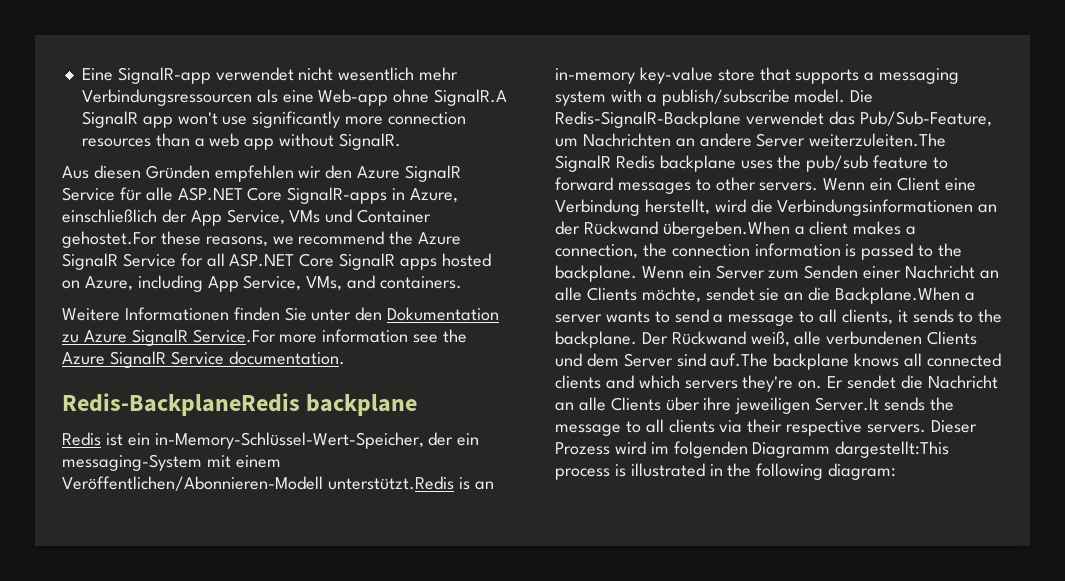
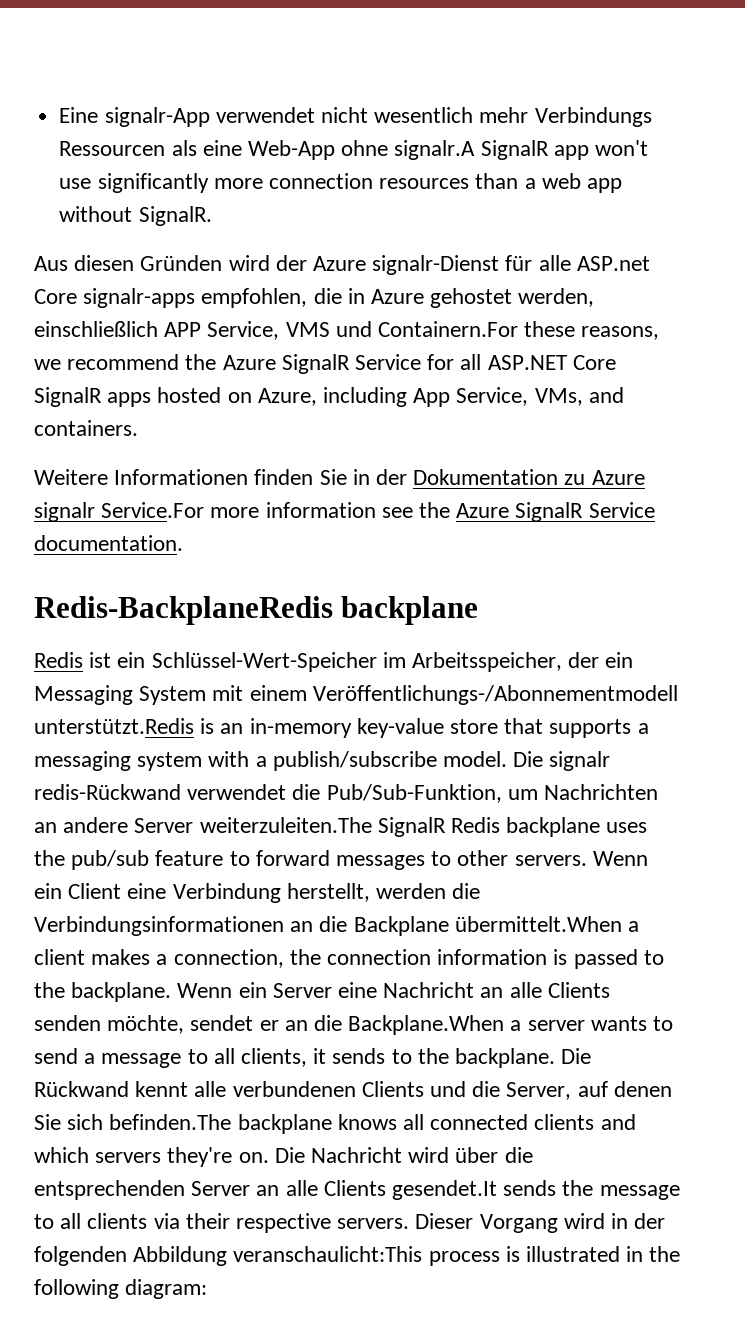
[117,67,211,84] SignalR-app -> [104,107,210,127] signalr-App
[81,89,508,106] Verbindungsressourcen als eine Web-app ohne SignalR.A -> [534,107,652,127] [59,140,476,160] Verbindungs Ressourcen als eine Web-App ohne signalr.A
[214,165,462,182] [62,187,459,204] [62,209,432,226] [62,231,157,248] empfehlen wir den Azure SignalR Service für alle ASP.NET Core SignalR-apps in Azure, einschließlich der App Service, VMs und Container gehostet.For -> [228,255,650,275] [34,288,595,308] [34,321,519,340] wird der Azure signalr-Dienst für alle ASP.net Core signalr-apps empfohlen, die in Azure gehostet werden, einschließlich APP Service, VMS und Containern.For
[311,307,383,321] unter den -> [352,469,408,485] in der
[131,329,188,346] SignalR -> [34,502,95,522] signalr
[154,432,480,449] [62,454,202,471] in-Memory-Schlüssel-Wert-Speicher, der ein messaging-System -> [151,652,634,672] [34,685,207,705] Schlüssel-Wert-Speicher im Arbeitsspeicher, der ein Messaging System
[62,476,323,491] Veröffentlichen/Abonnieren-Modell -> [312,685,678,705] Veröffentlichungs-/Abonnementmodell
[555,111,992,128] Redis-SignalR-Backplane verwendet das Pub/Sub-Feature, -> [549,751,611,771] [34,784,502,803] signalr redis-Rückwand verwendet die Pub/Sub-Funktion,
[714,199,746,213] wird -> [376,883,447,899] werden
[555,221,790,238] der Rückwand übergeben.When -> [319,916,622,936] die Backplane übermittelt.When
[768,265,999,279] [555,287,637,301] zum Senden einer Nachricht an alle Clients -> [338,982,610,998] [34,1015,101,1031] eine Nachricht an alle Clients senden
[759,288,780,301] sie -> [259,1020,279,1031] er
[641,331,790,347] Der Rückwand weiß, -> [561,1048,592,1064] [34,1081,189,1097] Die Rückwand kennt
[586,353,769,367] dem Server sind auf.The -> [472,1081,672,1100] [34,1114,232,1130] die Server, auf denen Sie sich befinden.The
[827,375,998,389] [555,397,880,414] Er sendet die Nachricht an alle Clients über ihre jeweiligen Server.It -> [274,1147,533,1163] [34,1180,498,1200] Die Nachricht wird über die entsprechenden Server an alle Clients gesendet.It
[555,441,950,458] Prozess wird im folgenden Diagramm dargestellt:This -> [479,1213,666,1233] [34,1246,423,1266] Vorgang wird in der folgenden Abbildung veranschaulicht:This

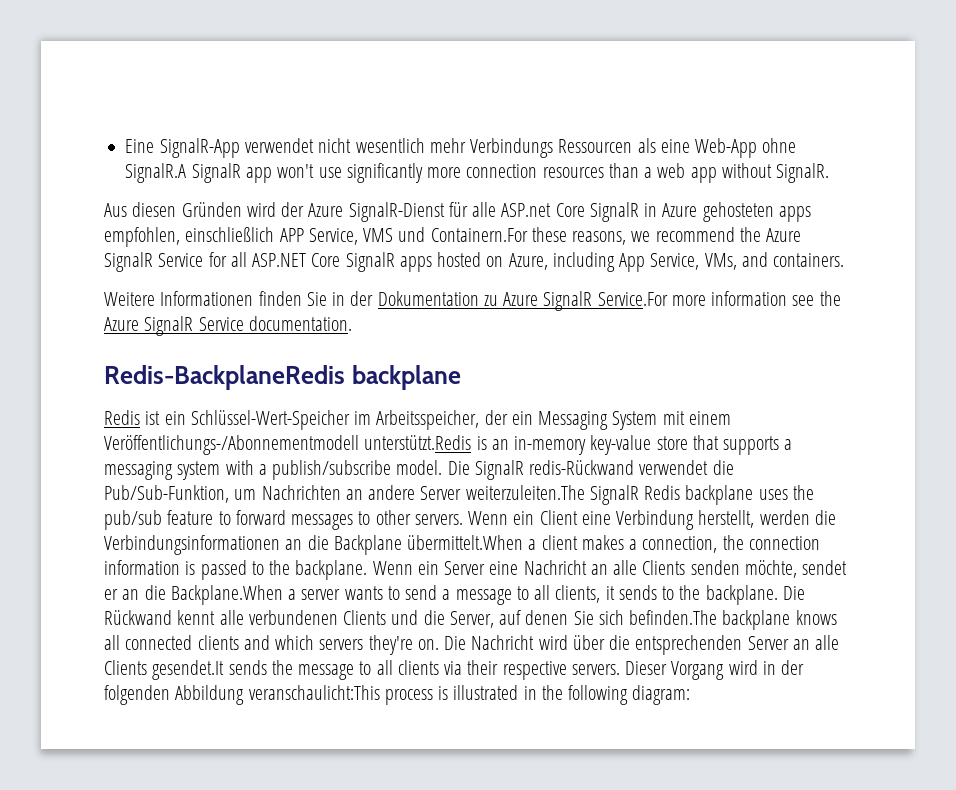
[104,107,210,127] signalr-App -> [159,138,240,158] SignalR-App
[394,140,476,160] signalr.A -> [125,163,187,183] SignalR.A
[372,255,500,275] signalr-Dienst -> [348,202,445,222] SignalR-Dienst
[83,288,595,308] signalr-apps empfohlen, die in Azure gehostet werden, -> [589,202,811,222] [104,227,180,247] SignalR in Azure gehosteten apps empfohlen,
[34,502,95,522] signalr -> [543,291,593,311] SignalR
[549,751,611,771] signalr -> [474,460,524,480] SignalR

